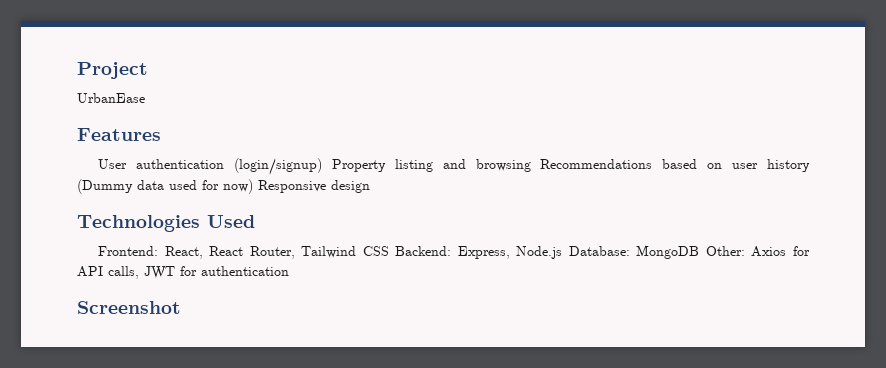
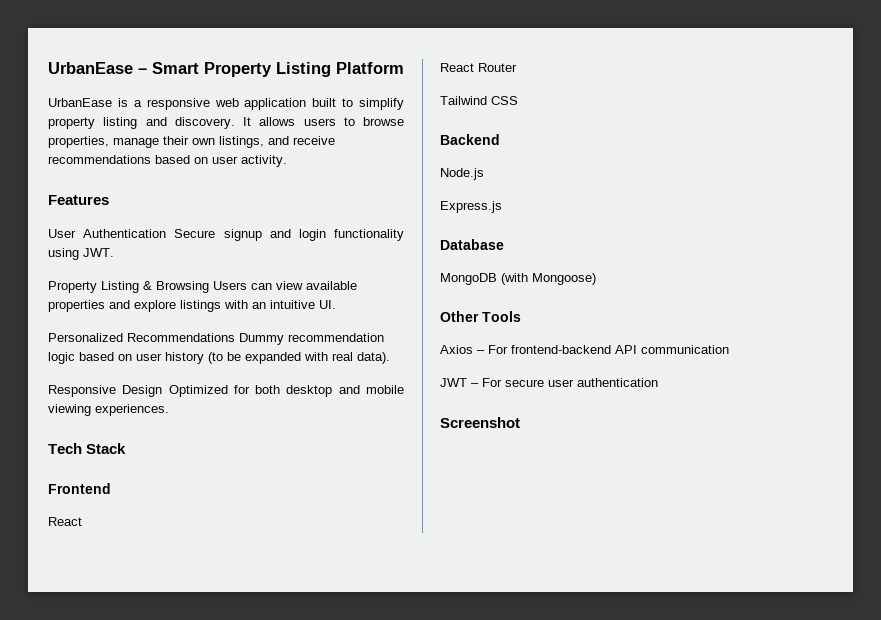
[77,62,148,79] [77,93,145,103] [77,128,161,141] [98,158,810,175] [77,179,370,194] [77,215,255,232] [98,246,295,259] Project // UrbanEase // Features // User authentication (login/signup) Property listing and browsing Recommendations based on user history (Dummy data used for now) Responsive design // Technologies Used // Frontend: React, React Router, -> [48,62,404,77] [48,98,404,110] [48,117,404,129] [48,136,335,148] [48,155,287,167] [48,195,109,205] [48,229,404,241] [48,248,114,260] [48,281,357,293] [48,300,336,312] [48,333,384,345] [48,352,390,364] [48,385,404,397] [48,404,169,416] [48,443,127,454] [48,483,111,494] [48,517,82,526] [440,63,517,72] UrbanEase – Smart Property Listing Platform // UrbanEase is a responsive web application built to simplify property listing and discovery. It allows users to browse properties, manage their own listings, and receive recommendations based on user activity. // Features // User Authentication Secure signup and login functionality using JWT. // Property Listing & Browsing Users can view available properties and explore listings with an intuitive UI. // Personalized Recommendations Dummy recommendation logic based on user history (to be expanded with real data). // Responsive Design Optimized for both desktop and mobile viewing experiences. // Tech Stack // Frontend // React // React Router //
[395,246,510,259] Backend: Express, -> [440,134,500,145] // Backend //
[568,245,810,259] [77,266,197,279] Database: MongoDB Other: Axios for API calls, JWT for -> [440,201,502,213] [440,239,504,250] [440,273,596,285] [440,311,521,322] [440,345,729,354] [440,378,574,387] // Express.js // Database // MongoDB (with Mongoose) // Other Tools // Axios – For frontend-backend API communication // JWT – For secure user

